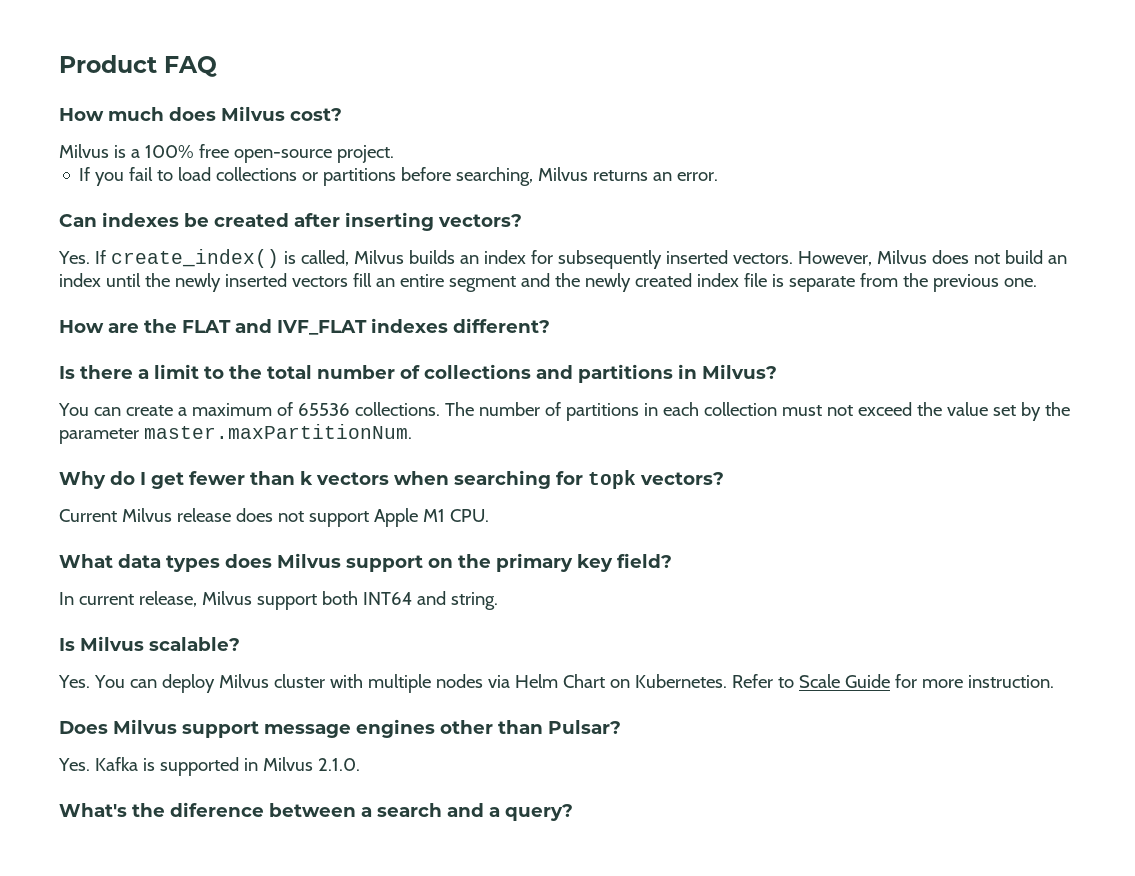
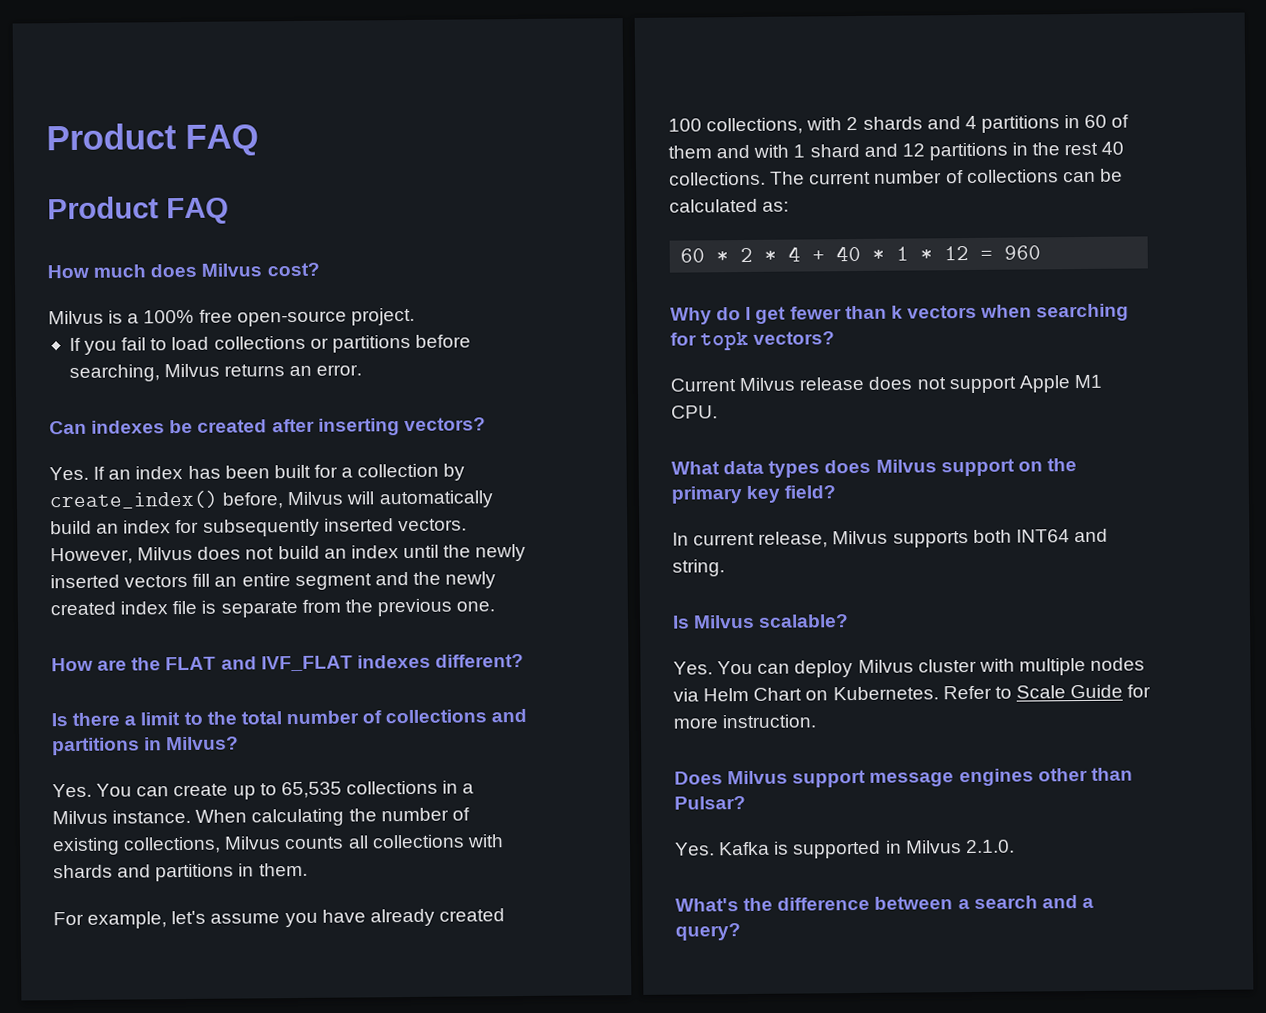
[59,55,217,77] Product FAQ -> [46,123,259,156] [47,196,229,225] Product FAQ // Product FAQ
[110,249,455,268] create_index() is called, Milvus builds -> [108,463,466,481] [49,490,494,510] [50,520,92,535] an index has been built for a collection by create_index() before, Milvus will automatically build
(777, 371) none -> [52,783,92,798] Yes.
[177,402,350,416] a maximum of 65536 -> [232,780,475,800] [52,807,470,827] [52,834,504,856] [53,862,308,882] [53,908,505,929] [668,114,1130,135] [668,141,1125,161] up to 65,535 collections in a Milvus instance. When calculating the number of existing collections, Milvus counts all collections with shards and partitions in them. // For example, let's assume you have already created 100 collections, with 2 shards and 4 partitions in 60 of them and with 1 shard and 12 partitions in the rest 40
[478,402,1070,421] [59,424,412,444] number of partitions in each collection must not exceed the value set by the parameter master.maxPartitionNum. -> [809,168,1123,185] [669,198,790,213] [680,245,1042,263] current number of collections can be calculated as: // 60 * 2 * 4 + 40 * 1 * 12 = 960
[256,594,317,610] support -> [892,531,969,548] supports
[170,802,264,817] diference -> [777,896,871,911] difference

